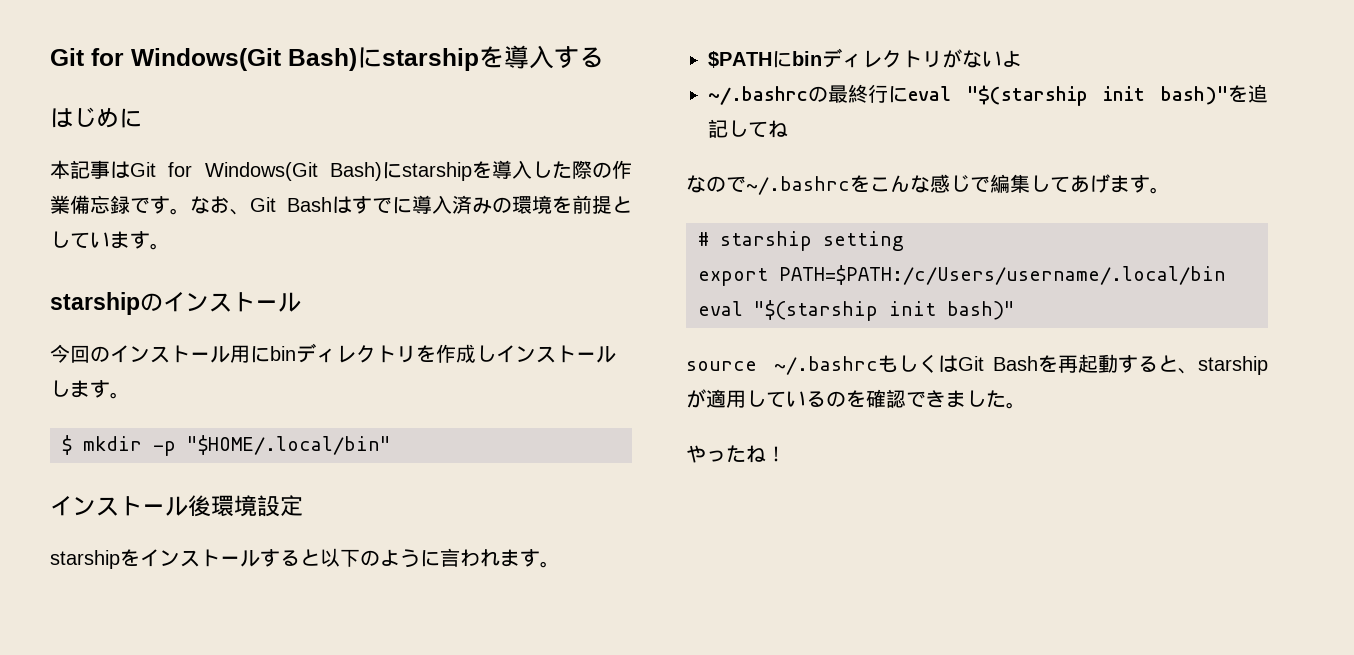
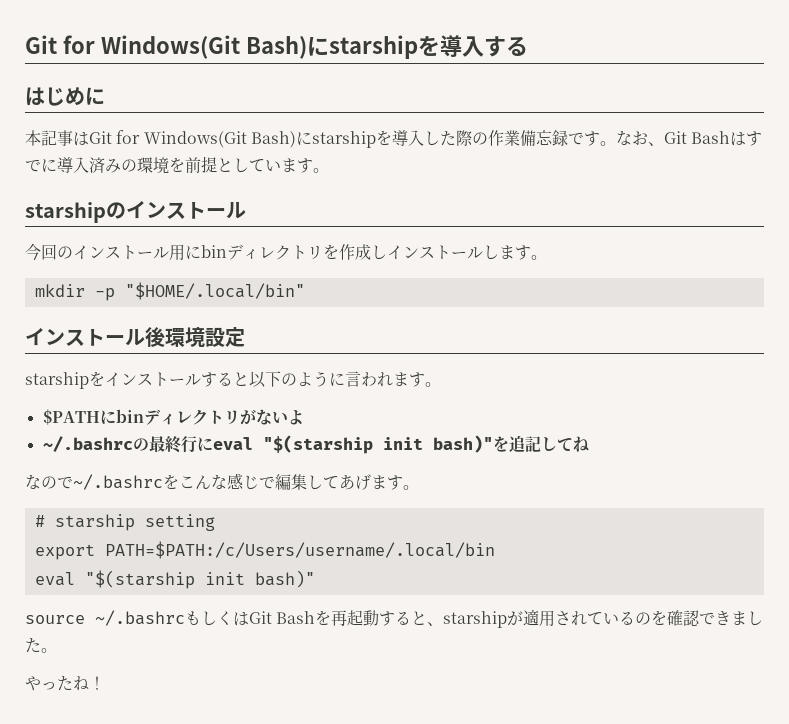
[62,435,72,455] $ -> (547, 257) none
[746,390,766,407] し -> [555,611,588,626] され

